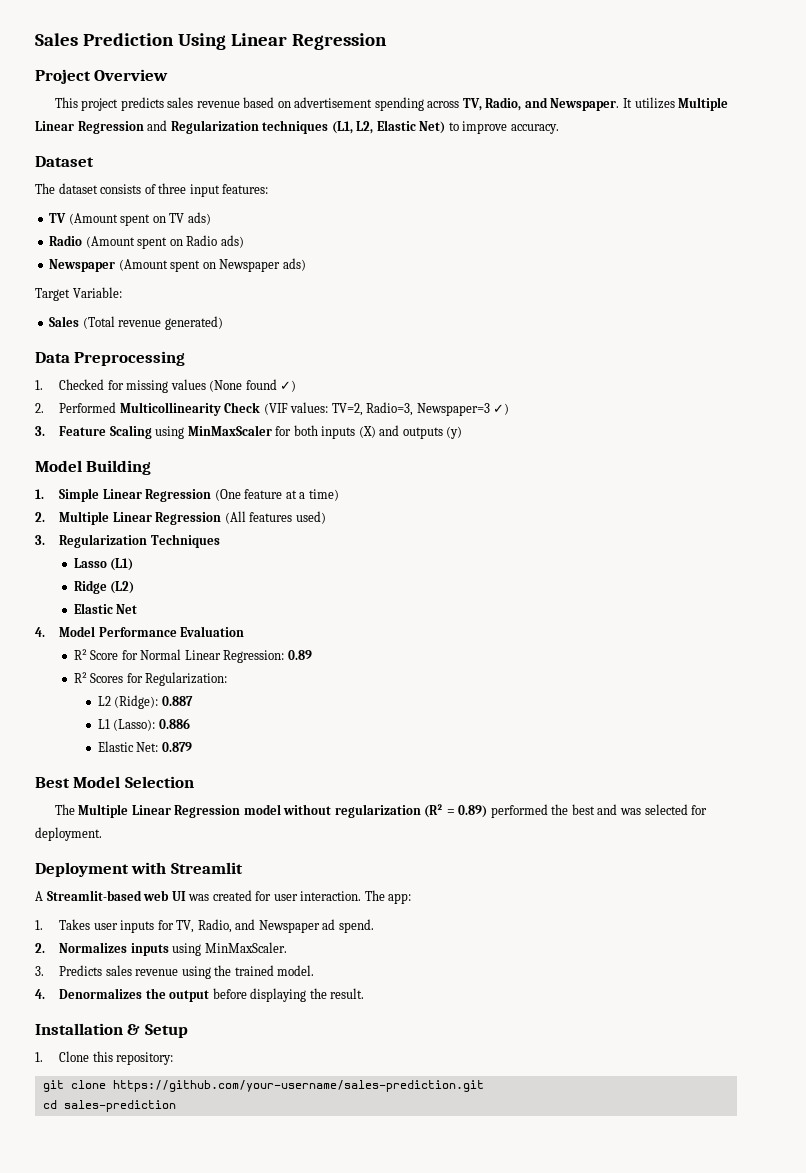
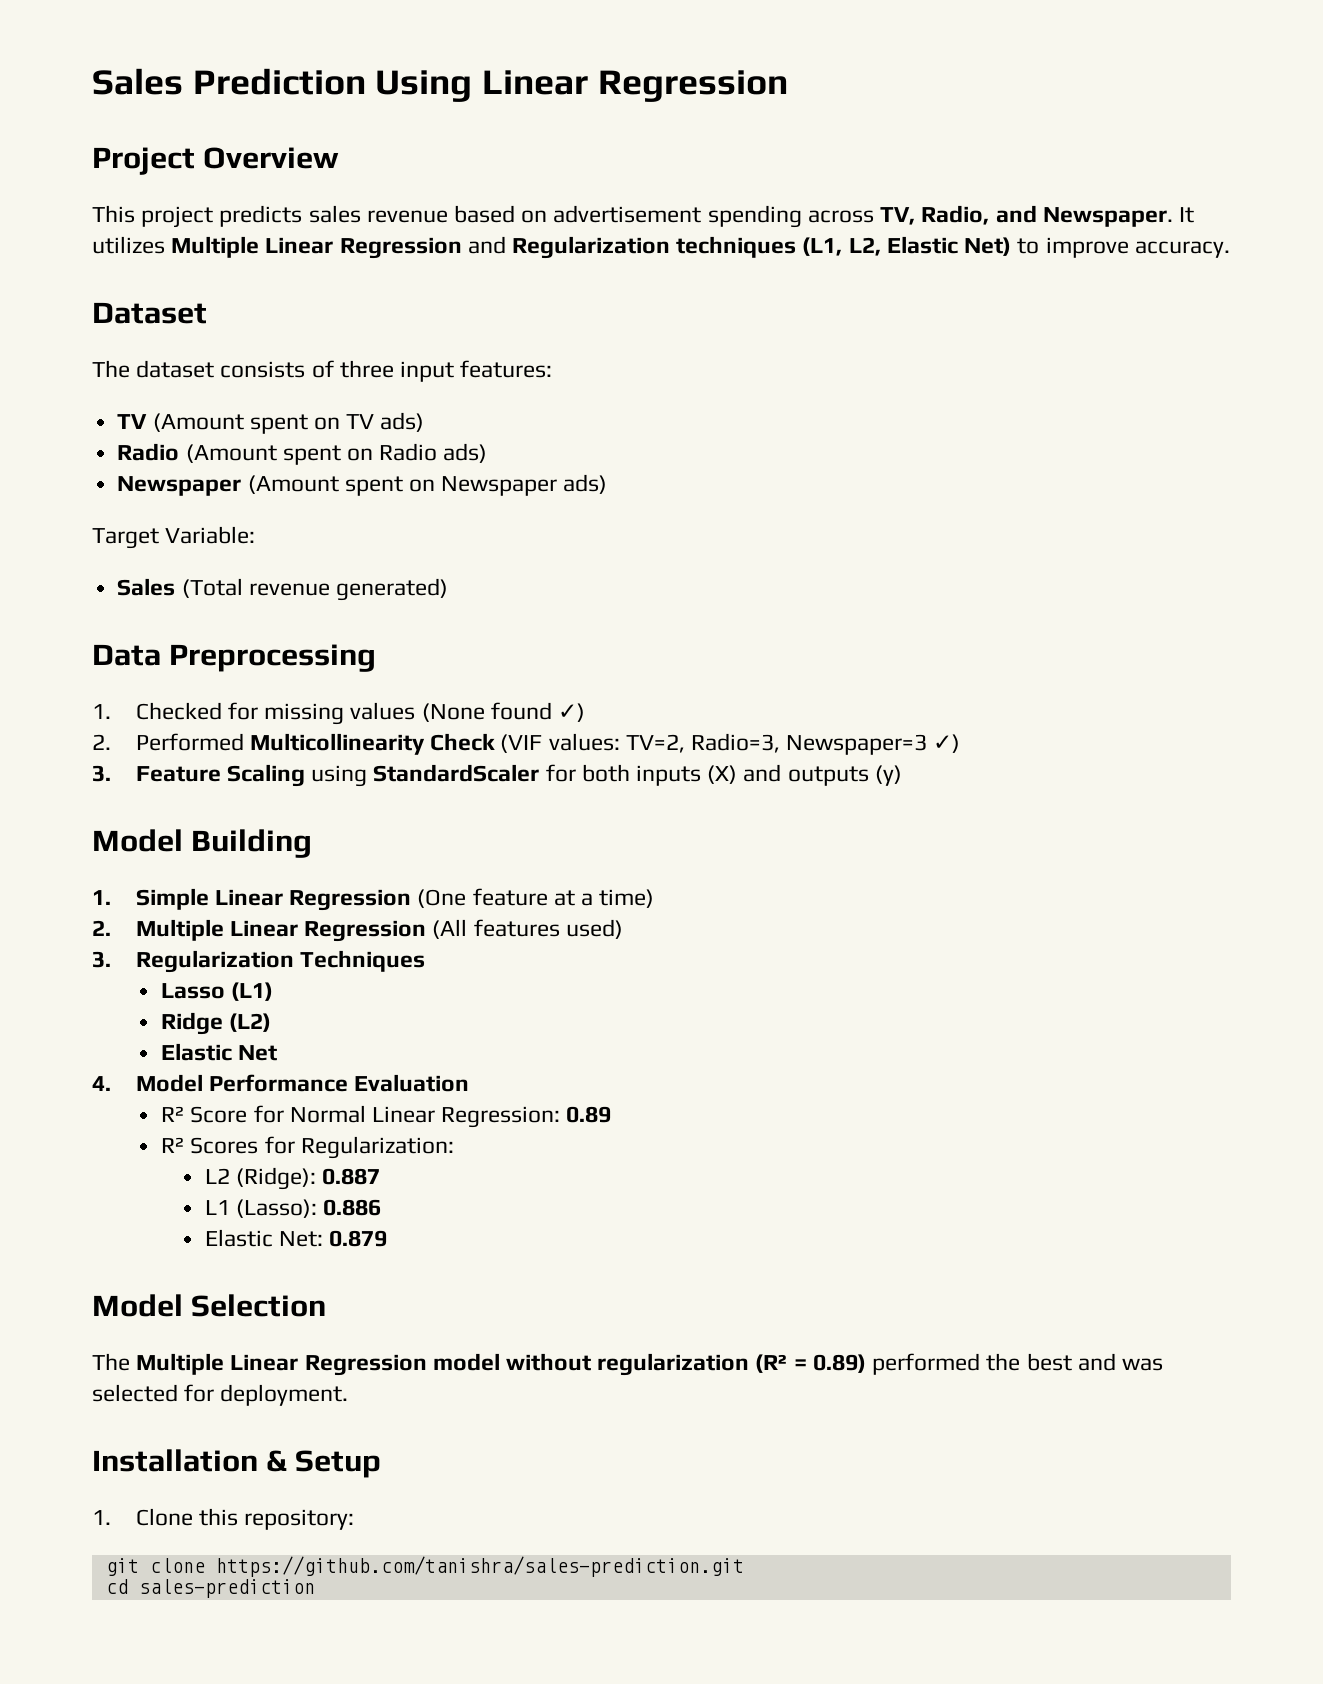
[187,425,272,436] MinMaxScaler -> [373,764,540,782] StandardScaler
[35,777,70,788] Best -> (388, 1238) none
[35,862,243,877] [35,890,412,904] [35,919,374,933] [35,942,287,956] [35,965,315,979] [35,988,365,1002] // Deployment with Streamlit // A Streamlit-based web UI was created for user interaction. The app: // 1. Takes user inputs for TV, Radio, and Newspaper ad spend. // 2. Normalizes inputs using MinMaxScaler. // 3. Predicts sales revenue using the trained model. // 4. Denormalizes the output before displaying the result. -> (349, 1395) none
[112,1080,484,1092] https://github.com/your-username/sales-prediction.git -> [215,1556,744,1577] https://github.com/tanishra/sales-prediction.git

